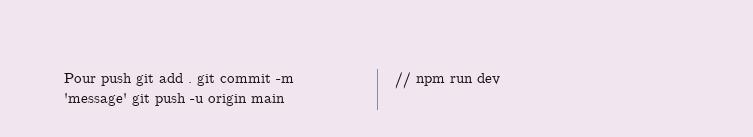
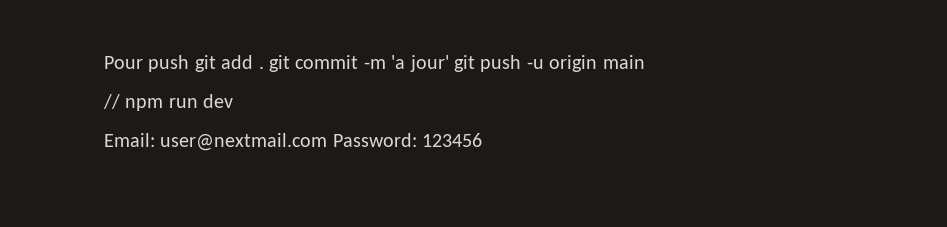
[64,93,127,106] 'message' -> [391,55,449,72] 'a jour'
(500, 79) none -> [104,133,483,151] // Email: user@nextmail.com Password: 123456

